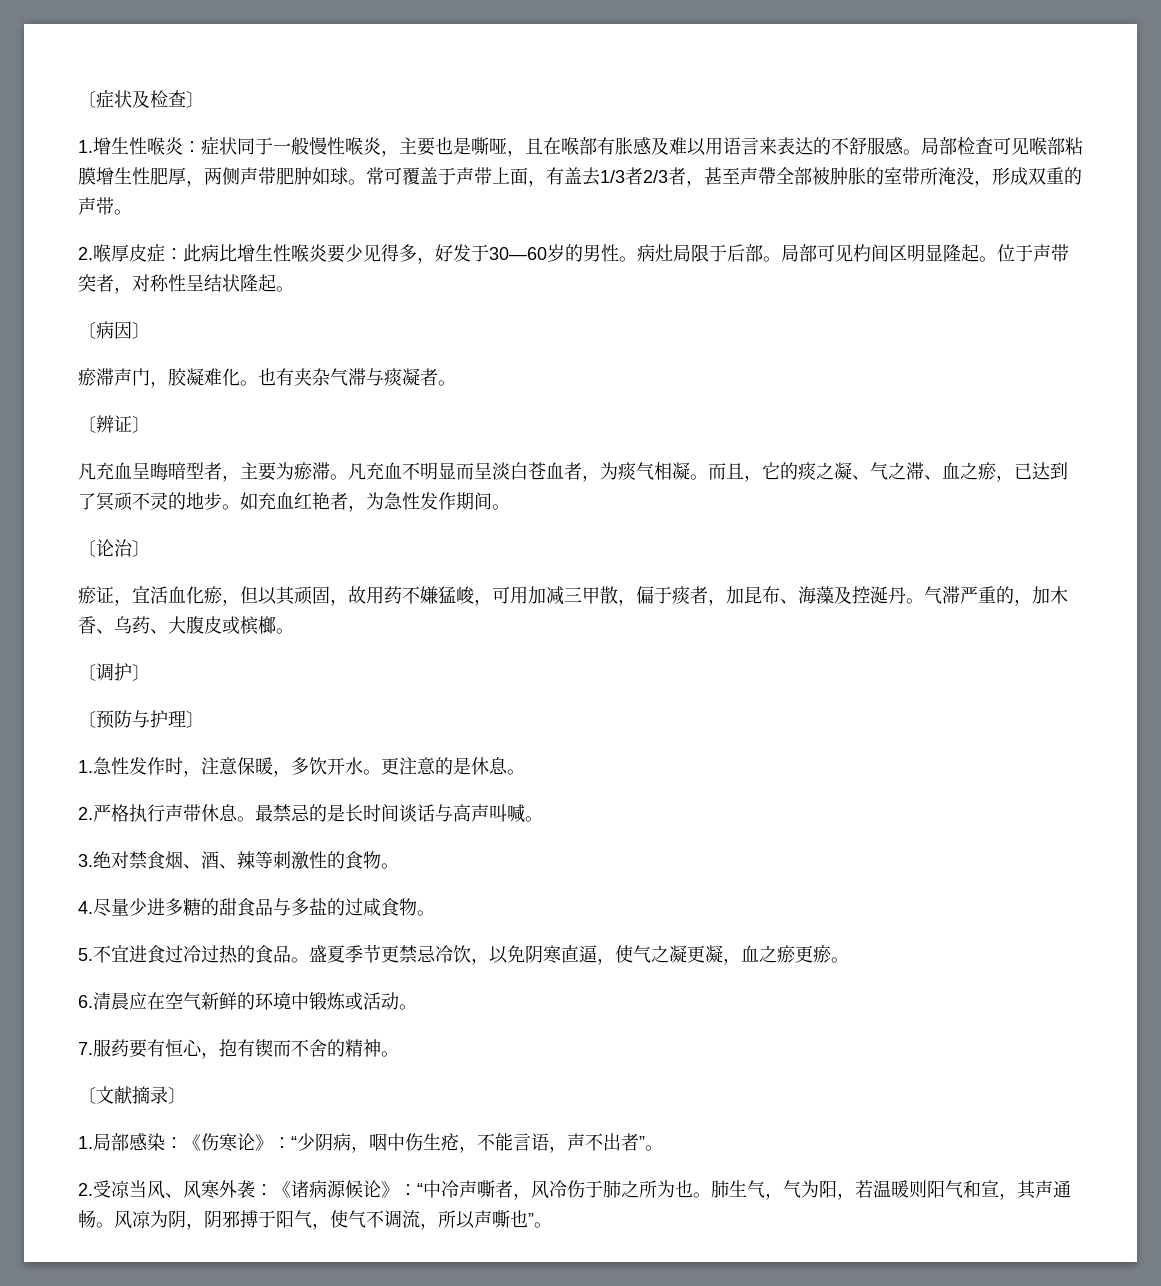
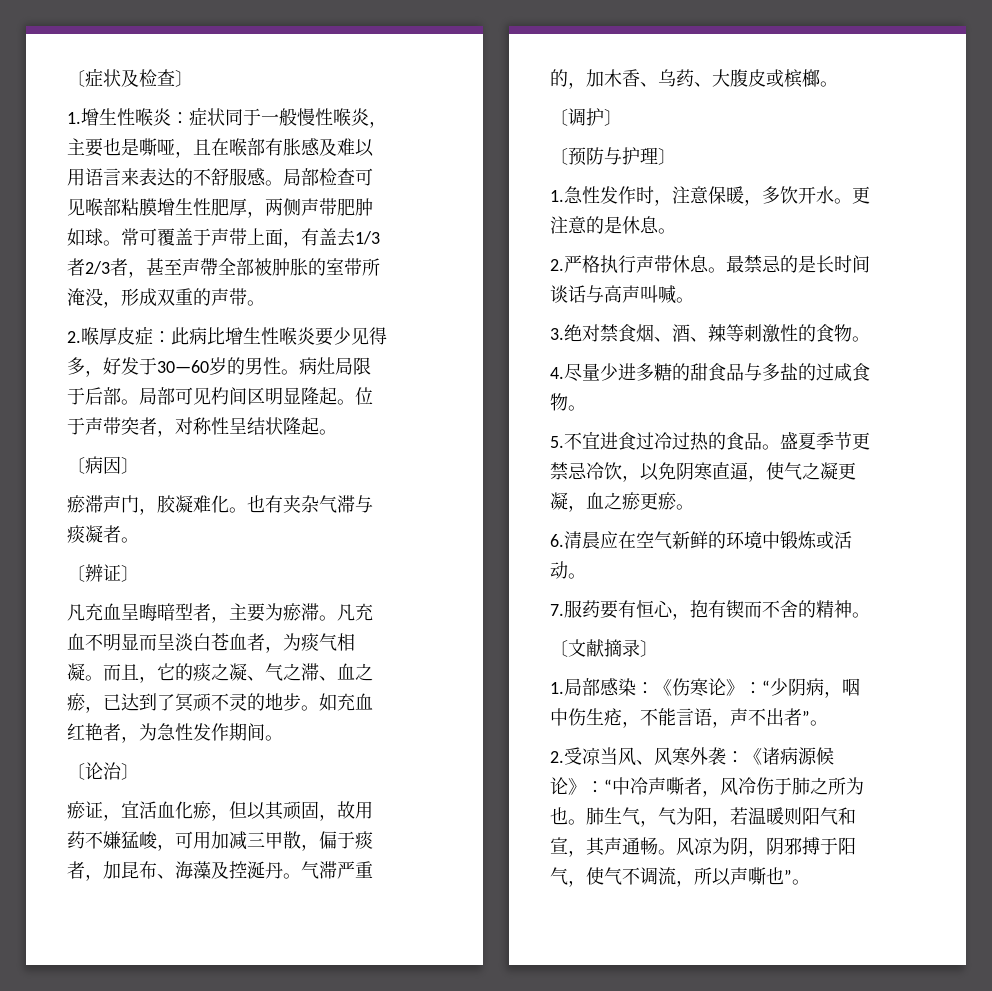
[975,137,993,154] 査 -> [337,168,355,185] 查

